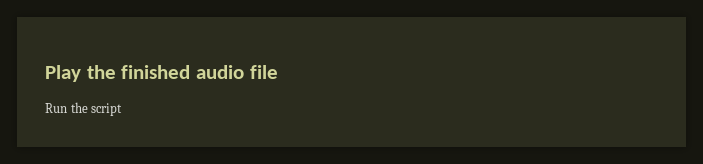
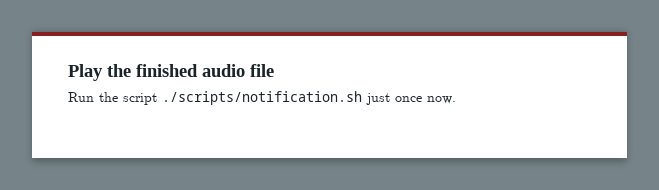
(123, 109) none -> [162,91,456,105] ./scripts/notification.sh just once now.

